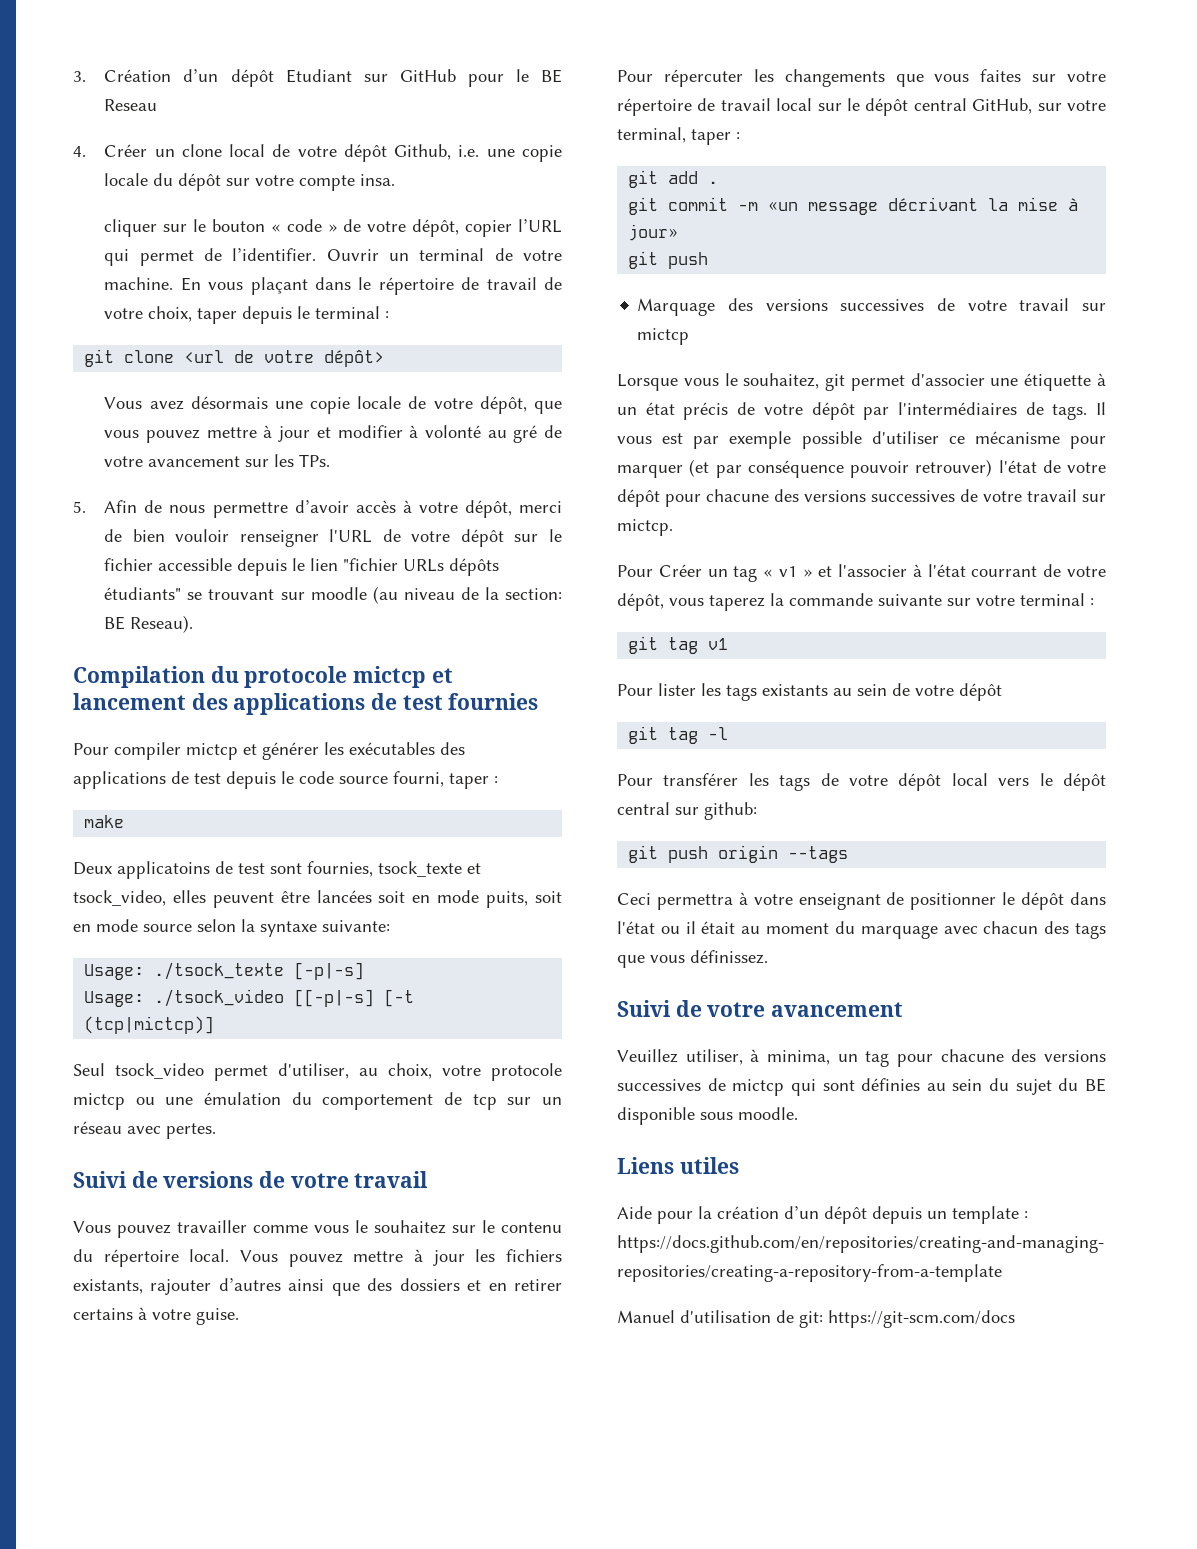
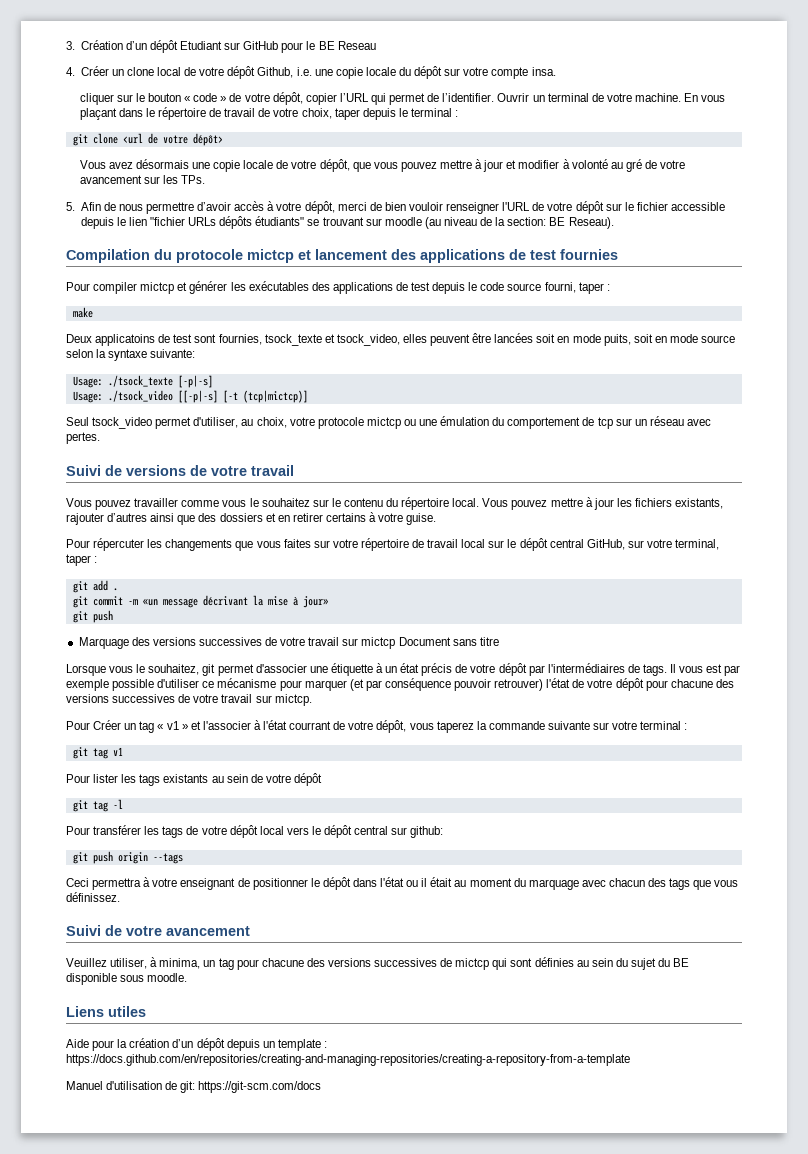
(690, 336) none -> [398,637,499,646] Document sans titre

